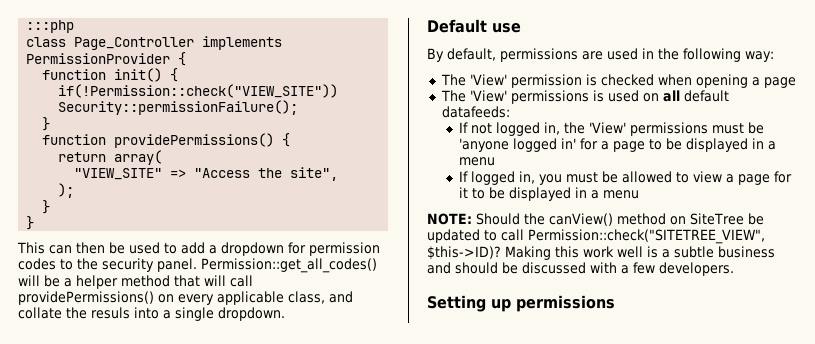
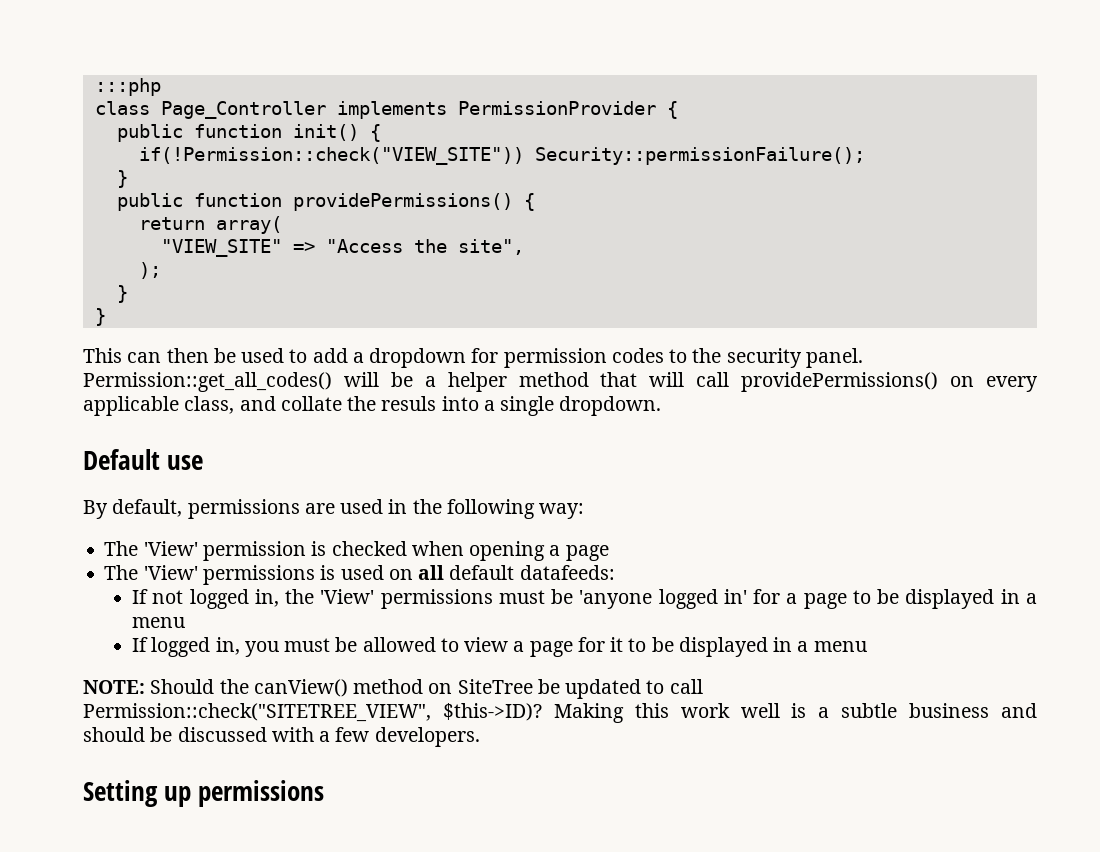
(187, 59) none -> [116,124,183,142] public
(51, 124) none -> [116,193,183,211] public

